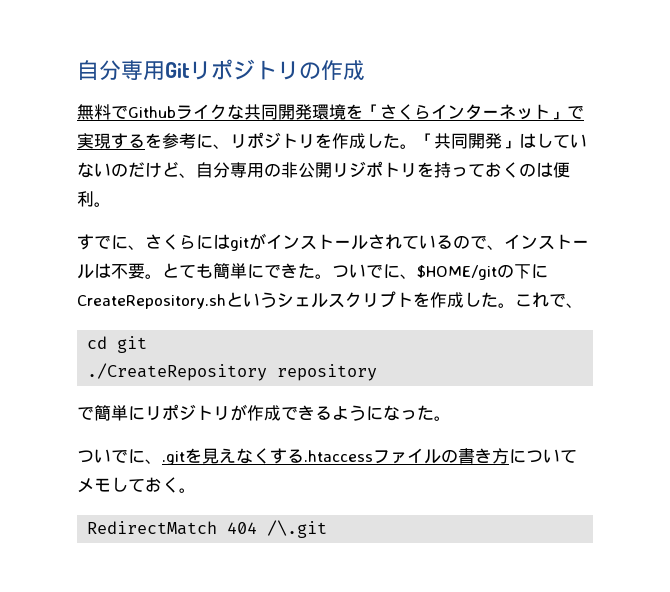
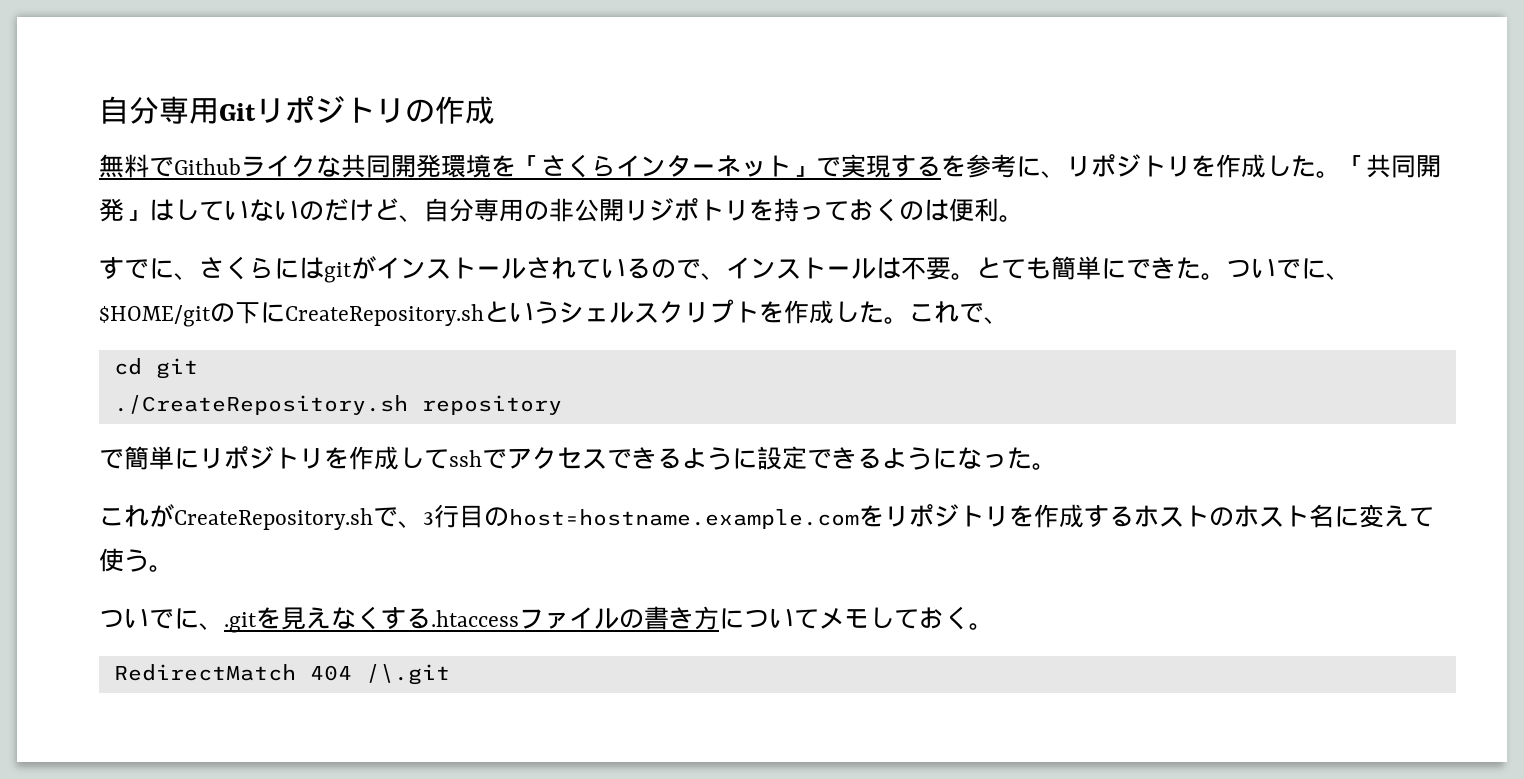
[87,363,268,381] ./CreateRepository -> [113,395,408,415] ./CreateRepository.sh
[230,404,281,421] が作成 -> [324,446,807,470] を作成してsshでアクセスできるように設定
(451, 418) none -> [99,504,1434,530] [99,548,174,572] // これがCreateRepository.shで、3行目のhost=hostname.example.comをリポジトリを作成するホストのホスト名に変えて使う。

